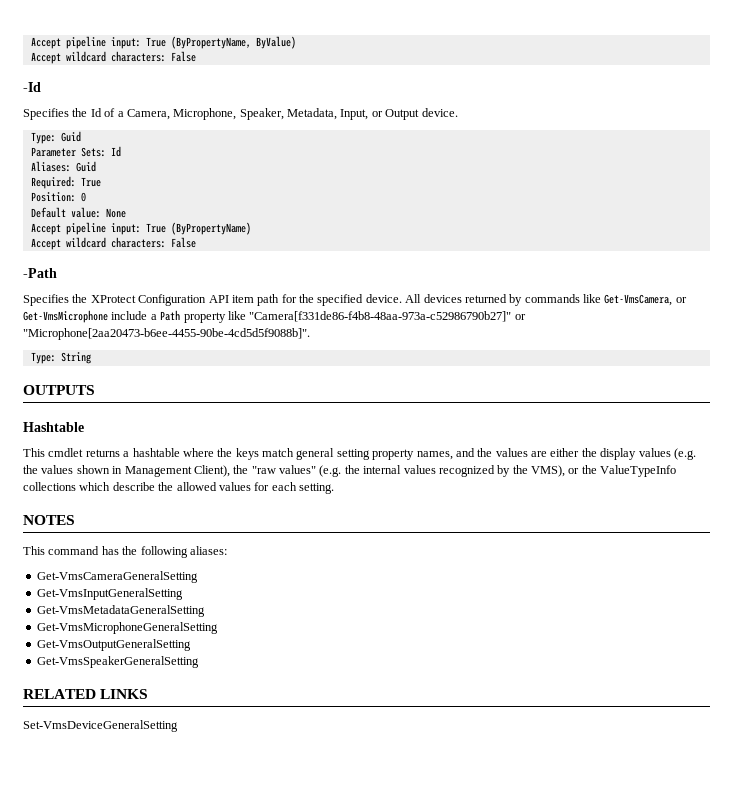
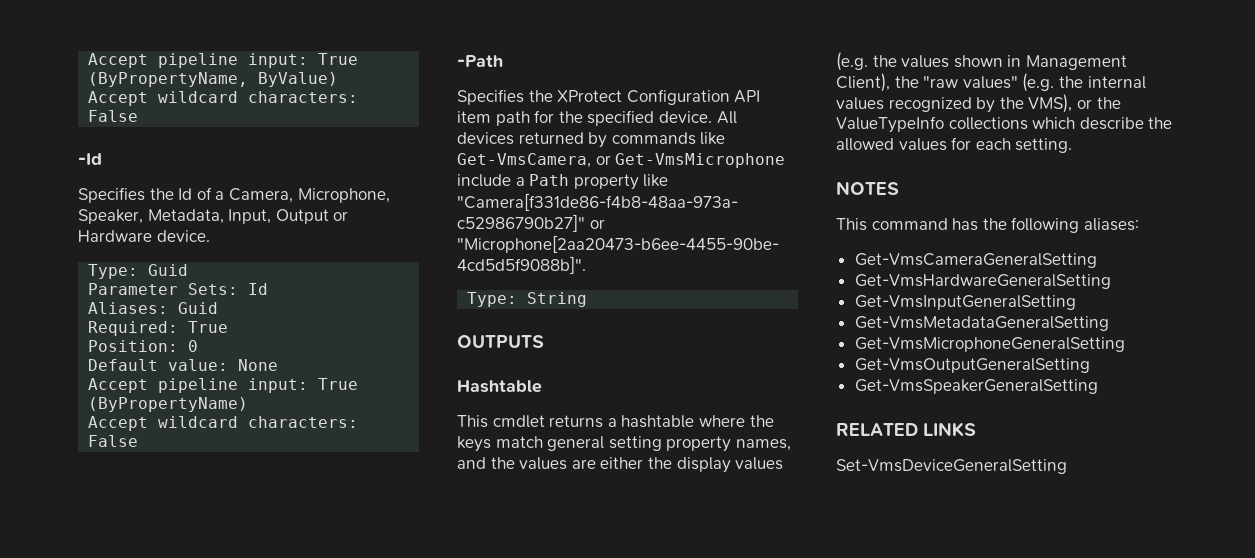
[371,109,420,120] or Output -> [275,209,349,224] [78,230,152,242] Output or Hardware
(198, 577) none -> [854,274,1111,289] // Get-VmsHardwareGeneralSetting

